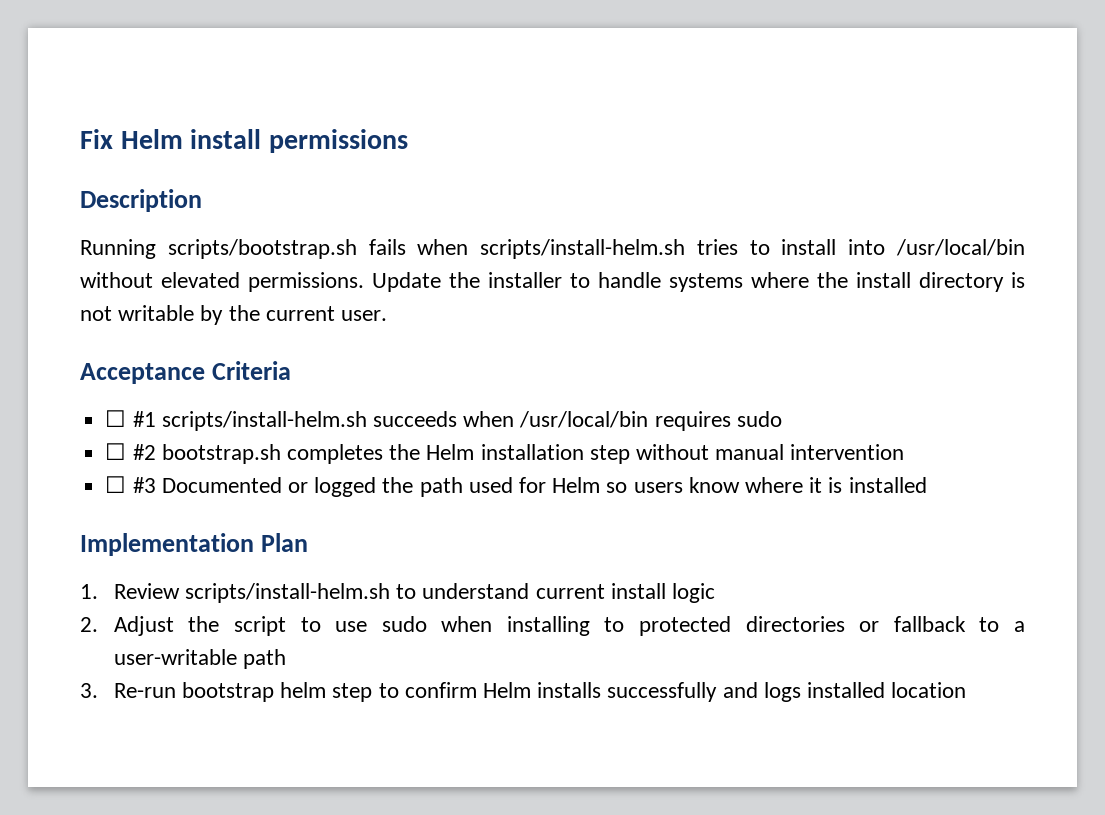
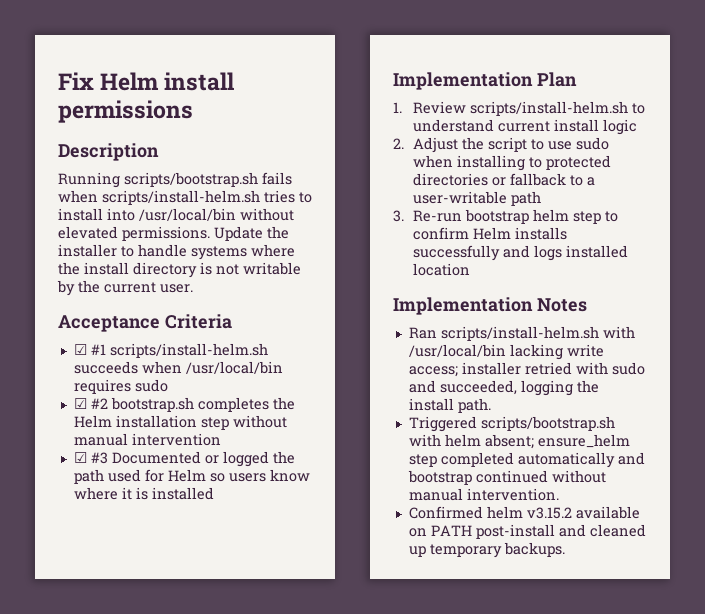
[105,410,127,427] ☐ -> [73,344,87,355] ☑
[105,443,127,460] ☐ -> [73,398,87,409] ☑
[105,476,127,493] ☐ -> [73,452,87,463] ☑
(967, 690) none -> [393,297,587,315] [408,326,635,341] [408,344,604,360] [408,362,645,377] [408,380,599,396] [408,398,491,413] [408,416,615,432] [408,434,630,449] [408,452,645,468] [407,470,606,485] [408,488,559,501] [408,506,640,519] [408,524,646,539] [408,542,565,558] // Implementation Notes // Ran scripts/install-helm.sh with /usr/local/bin lacking write access; installer retried with sudo and succeeded, logging the install path. // Triggered scripts/bootstrap.sh with helm absent; ensure_helm step completed automatically and bootstrap continued without manual intervention. // Confirmed helm v3.15.2 available on PATH post-install and cleaned up temporary backups.

